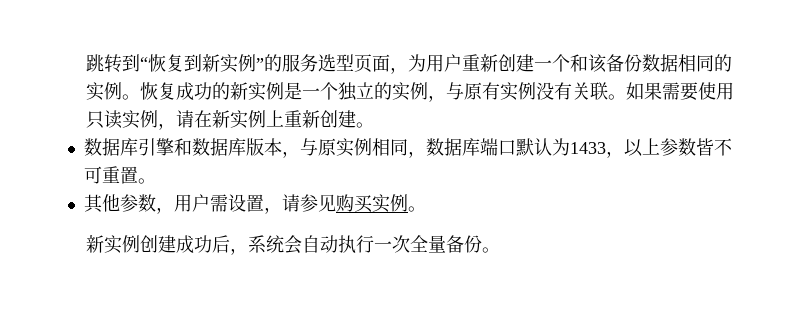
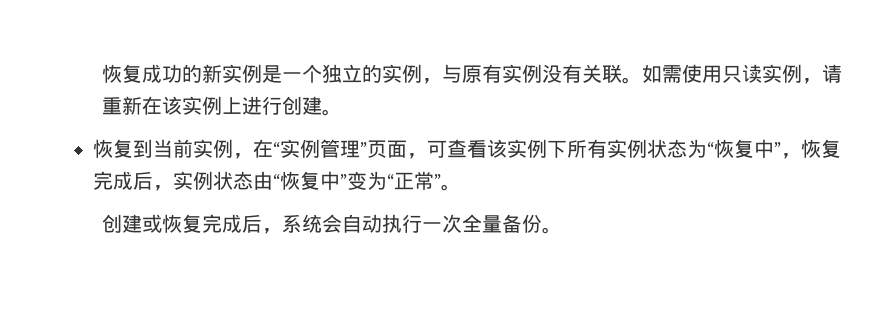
[86,54,733,74] [86,82,141,101] 跳转到“恢复到新实例”的服务选型页面，为用户重新创建一个和该备份数据相同的实例。 -> (101, 73) none
[644,82,699,101] 果需要 -> [661,65,682,83] 需
[194,110,375,129] [84,138,733,158] [84,166,157,184] [84,194,427,214] [86,235,213,254] 在新实例上重新创建。 // 数据库引擎和数据库版本，与原实例相同，数据库端口默认为1433，以上参数皆不可重置。 // 其他参数，用户需设置，请参见购买实例。 // 新实例创建成功 -> [101,96,342,116] [93,139,842,159] [93,171,462,191] [101,214,242,233] 重新在该实例上进行创建。 // 恢复到当前实例，在“实例管理”页面，可查看该实例下所有实例状态为“恢复中”，恢复完成后，实例状态由“恢复中”变为“正常”。 // 创建或恢复完成

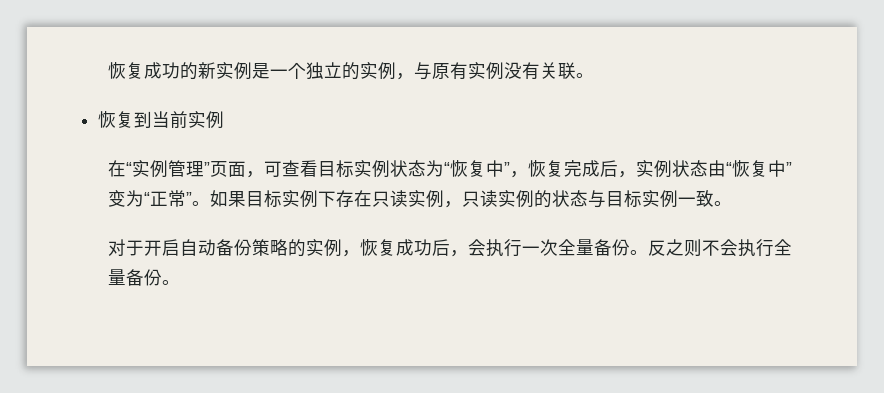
[641,64,842,84] [101,96,342,116] 如需使用只读实例，请重新在该实例上进行创建。 -> (594, 75) none
[233,153,254,159] ， -> (224, 120) //
[487,139,608,158] 该实例下所有 -> [317,160,354,178] 目标
[101,214,382,234] // 创建或恢复完成后，系统会自动 -> [209,190,732,208] [107,239,486,257] 如果目标实例下存在只读实例，只读实例的状态与目标实例一致。 // 对于开启自动备份策略的实例，恢复成功后，会
(562, 230) none -> [647,239,792,257] [107,269,180,286] 反之则不会执行全量备份。

